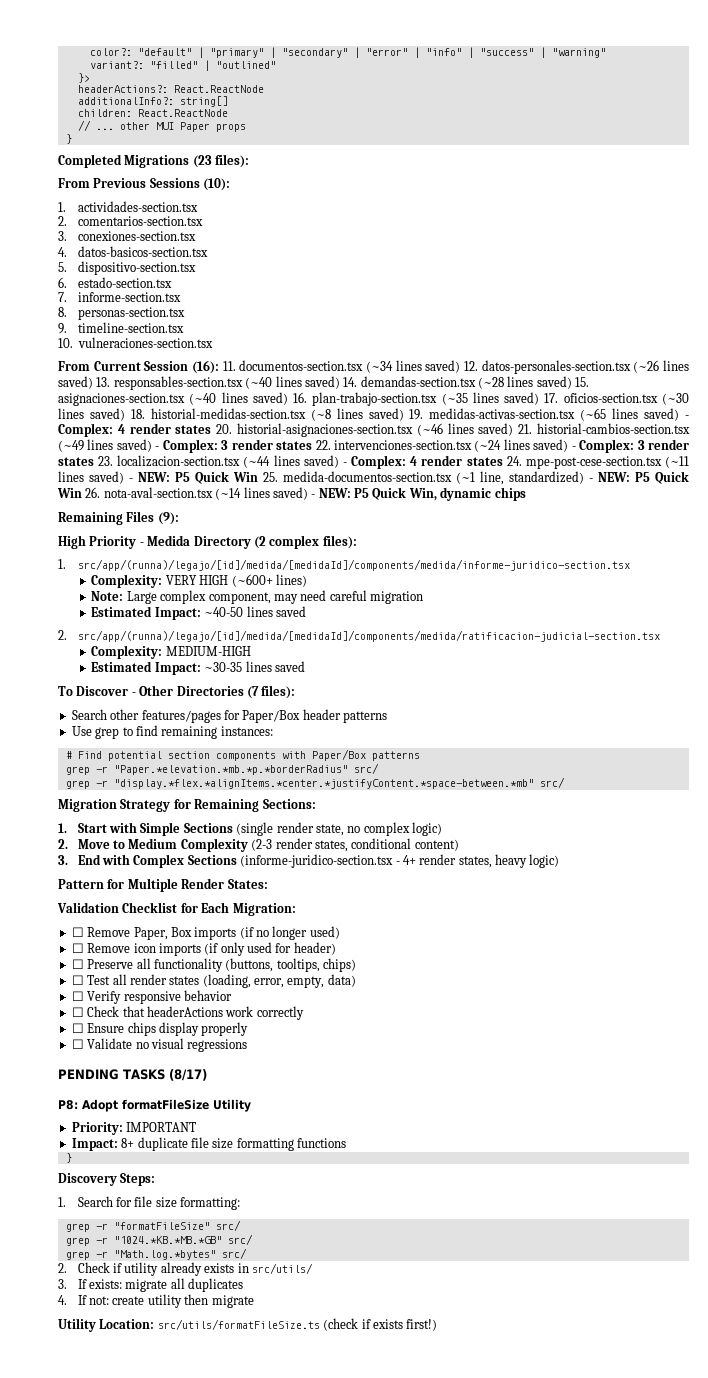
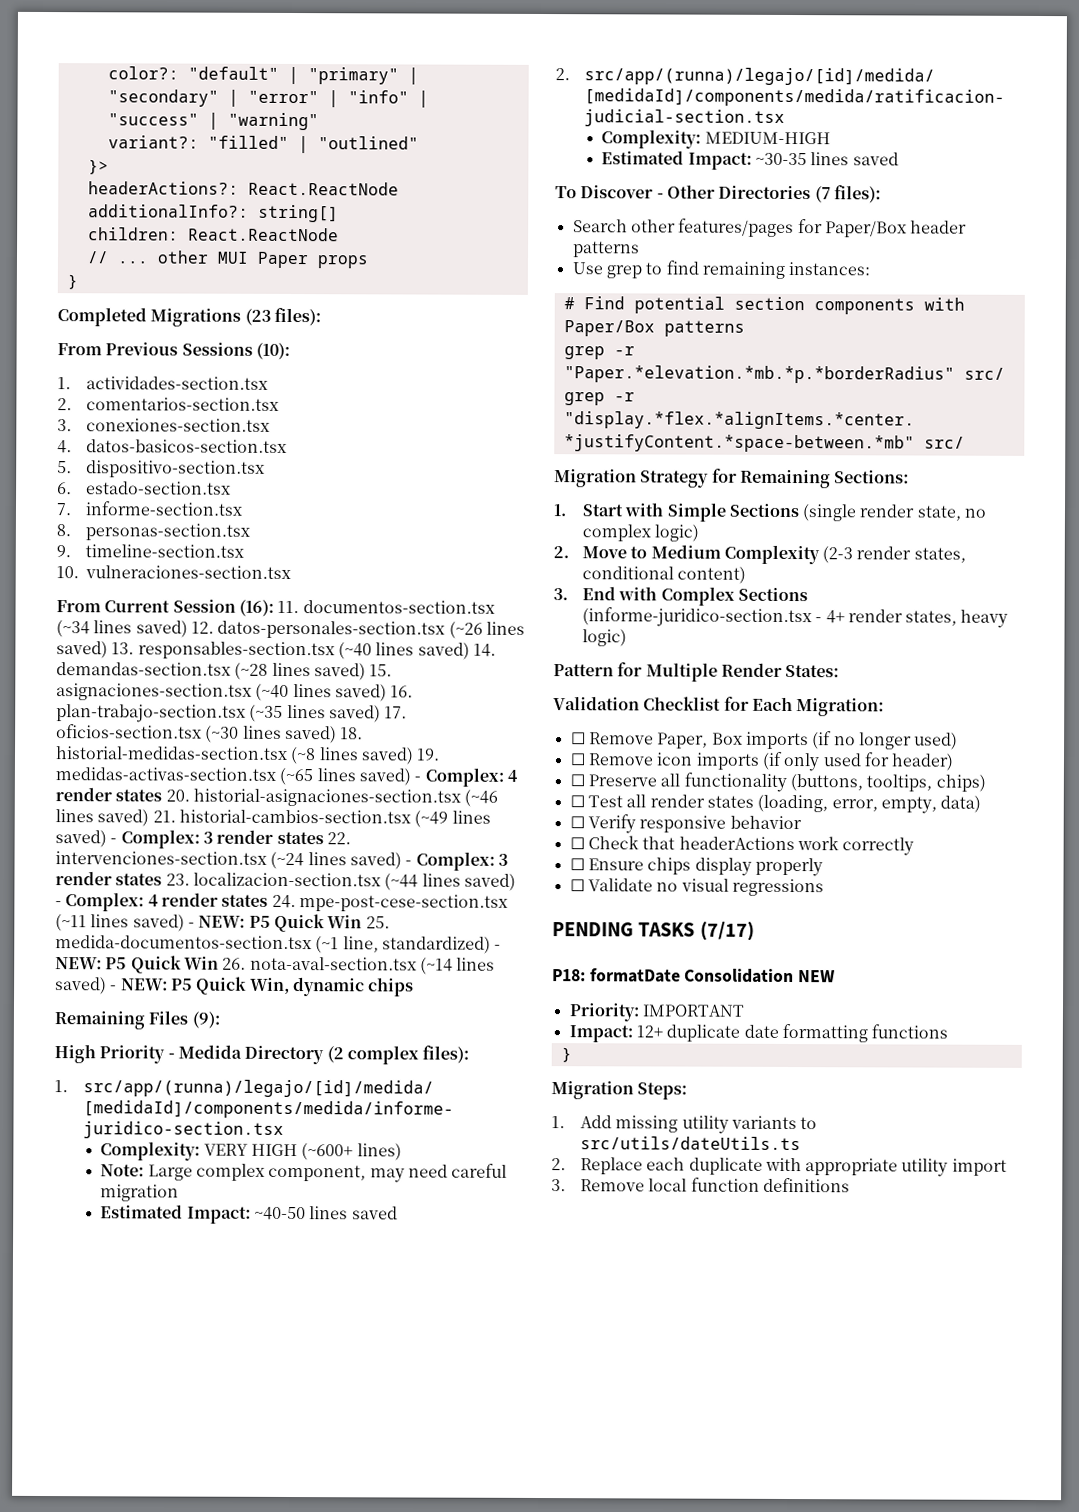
[168,1069,207,1081] [58,1099,251,1112] (8/17) // P8: Adopt formatFileSize Utility -> [699,921,755,941] [552,968,836,984] (7/17) // P18: formatDate Consolidation NEW
[121,1137,234,1151] 8+ duplicate file size -> [635,1024,779,1042] 12+ duplicate date
[58,1173,117,1186] Discovery -> [551,1081,634,1100] Migration
[77,1196,241,1210] [65,1220,241,1232] [65,1234,253,1246] [65,1248,247,1260] [58,1262,313,1276] [58,1278,244,1292] [58,1294,254,1308] [58,1318,438,1332] Search for file size formatting: // grep -r "formatFileSize" src/ // grep -r "1024.*KB.*MB.*GB" src/ // grep -r "Math.log.*bytes" src/ // 2. Check if utility already exists in src/utils/ // 3. If exists: migrate all duplicates // 4. If not: create utility then migrate // Utility Location: src/utils/formatFileSize.ts (check if exists first!) -> [579,1115,818,1134] [579,1136,801,1151] [551,1157,1007,1177] [551,1177,850,1193] Add missing utility variants to src/utils/dateUtils.ts // 2. Replace each duplicate with appropriate utility import // 3. Remove local function definitions

